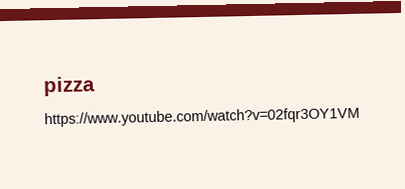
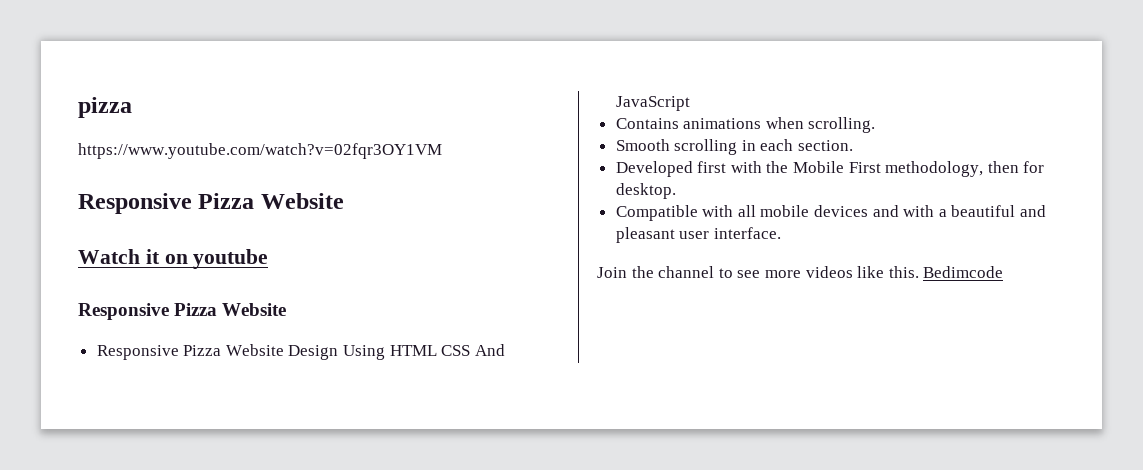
(360, 117) none -> [78,193,344,214] [78,249,269,269] [78,303,287,320] [96,344,505,360] [615,96,690,111] [615,117,876,133] [615,139,854,155] [615,161,1045,177] [615,183,676,199] [615,205,1047,221] [615,227,781,243] [597,266,1004,278] // Responsive Pizza Website // Watch it on youtube // Responsive Pizza Website // Responsive Pizza Website Design Using HTML CSS And JavaScript // Contains animations when scrolling. // Smooth scrolling in each section. // Developed first with the Mobile First methodology, then for desktop. // Compatible with all mobile devices and with a beautiful and pleasant user interface. // Join the channel to see more videos like this. Bedimcode

